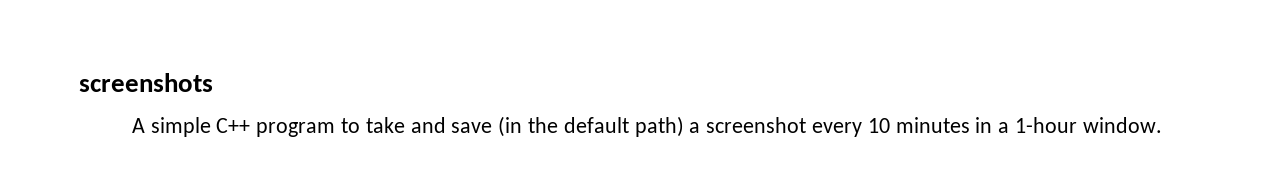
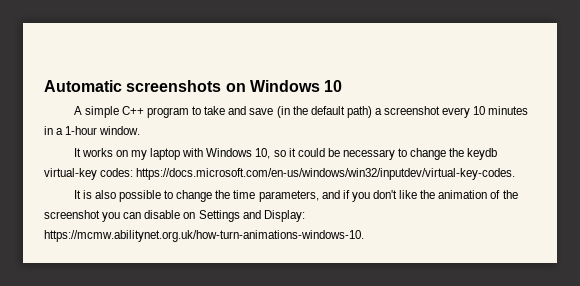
(79, 82) none -> [44,80,122,92] Automatic
(213, 82) none -> [225,80,343,92] on Windows 10
(1162, 125) none -> [73,148,498,160] [44,168,516,180] [73,190,518,202] [44,210,305,222] [44,230,364,242] // It works on my laptop with Windows 10, so it could be necessary to change the keydb virtual-key codes: https://docs.microsoft.com/en-us/windows/win32/inputdev/virtual-key-codes. // It is also possible to change the time parameters, and if you don't like the animation of the screenshot you can disable on Settings and Display: https://mcmw.abilitynet.org.uk/how-turn-animations-windows-10.

